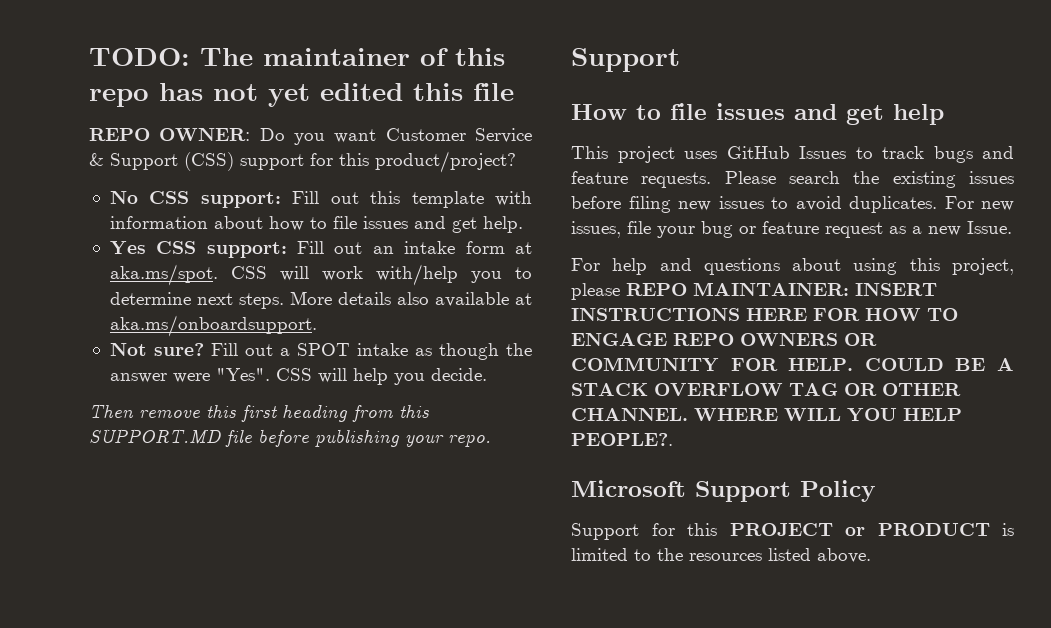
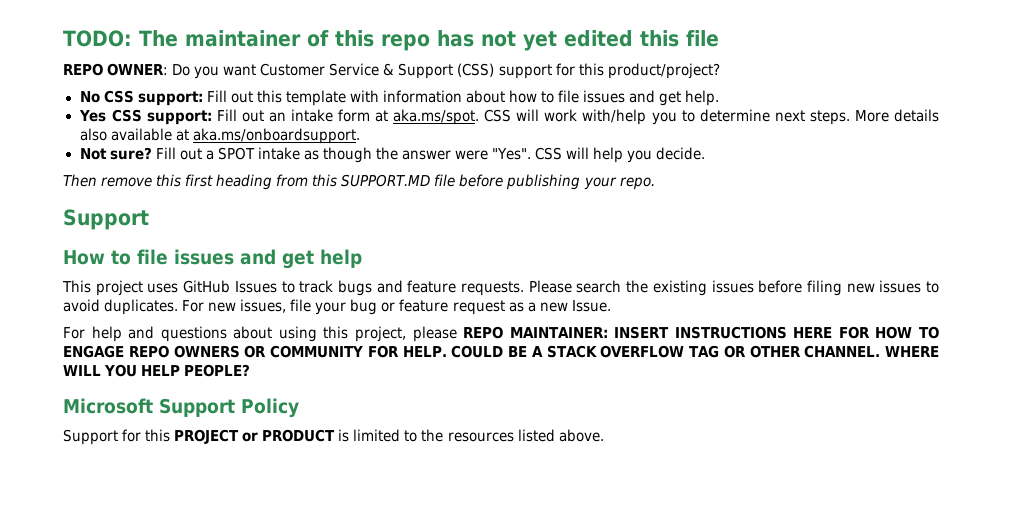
[571,433,673,446] PEOPLE?. -> [184,364,251,377] PEOPLE?

